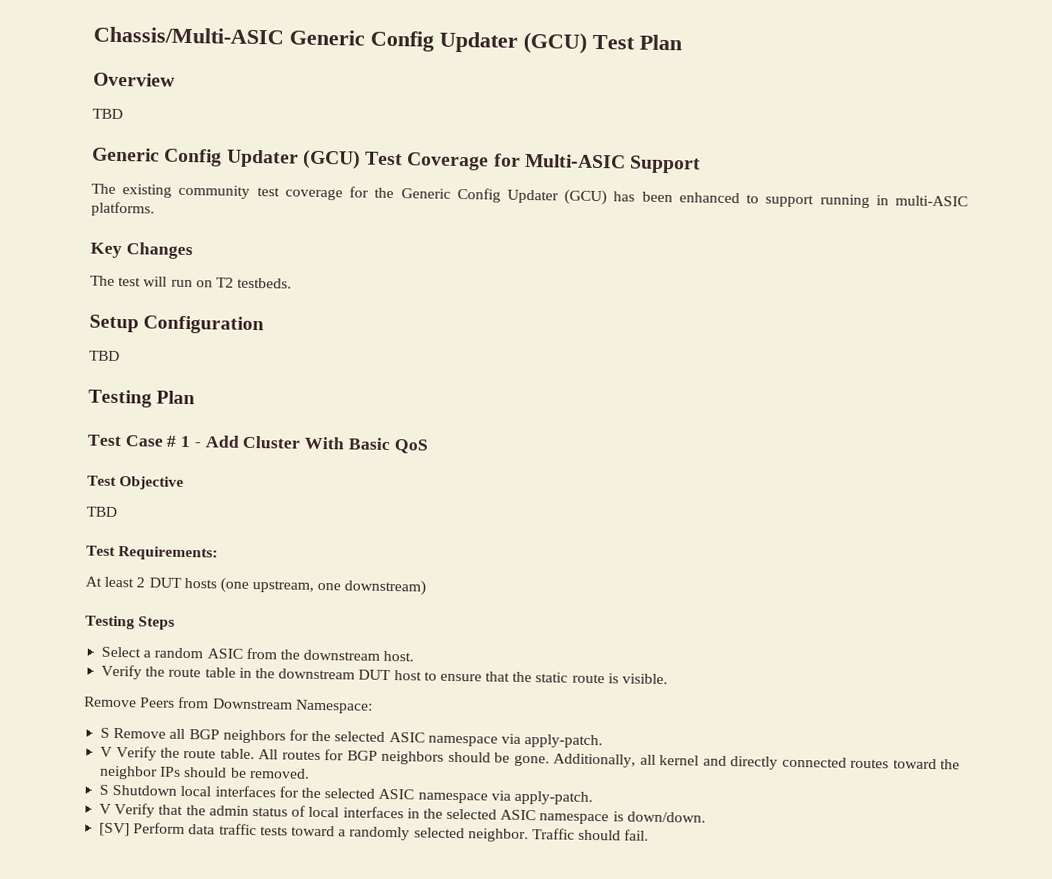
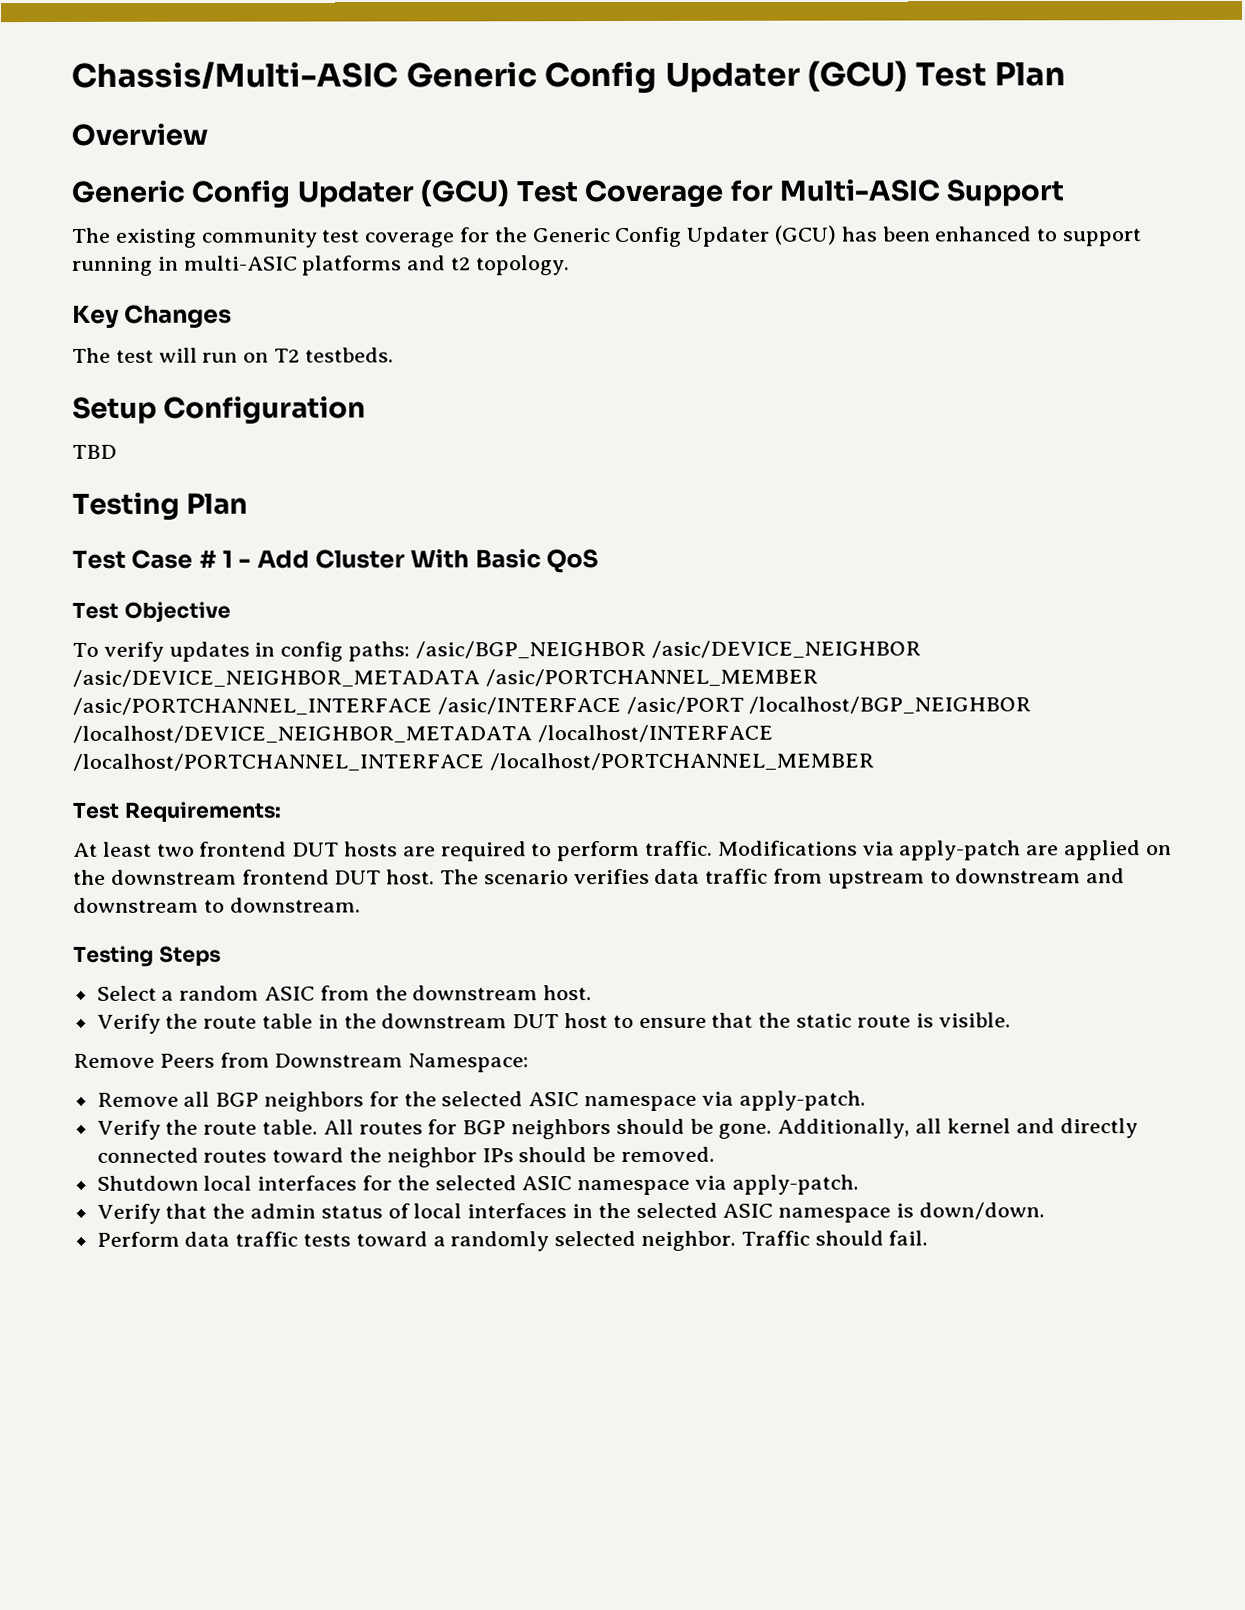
[92,108,123,120] // TBD -> (208, 134) none
[91,201,155,217] platforms. -> [302,255,570,276] platforms and t2 topology.
[86,506,117,518] [86,545,219,561] [85,576,427,596] TBD // Test Requirements: // At least 2 DUT hosts (one upstream, one downstream) -> [72,640,921,662] [72,668,818,688] [72,696,1032,716] [72,724,773,744] [72,752,874,772] [72,801,282,823] [73,840,1172,862] [73,868,1126,889] [73,897,361,913] To verify updates in config paths: /asic/BGP_NEIGHBOR /asic/DEVICE_NEIGHBOR /asic/DEVICE_NEIGHBOR_METADATA /asic/PORTCHANNEL_MEMBER /asic/PORTCHANNEL_INTERFACE /asic/INTERFACE /asic/PORT /localhost/BGP_NEIGHBOR /localhost/DEVICE_NEIGHBOR_METADATA /localhost/INTERFACE /localhost/PORTCHANNEL_INTERFACE /localhost/PORTCHANNEL_MEMBER // Test Requirements: // At least two frontend DUT hosts are required to perform traffic. Modifications via apply-patch are applied on the downstream frontend DUT host. The scenario verifies data traffic from upstream to downstream and downstream to downstream.
[100,727,111,738] S -> (530, 1063) none
[100,746,114,757] V -> (866, 1100) none
[99,784,110,795] S -> (716, 1154) none
[99,803,113,814] V -> (859, 1184) none
[99,822,131,837] [SV] -> (1045, 1211) none

